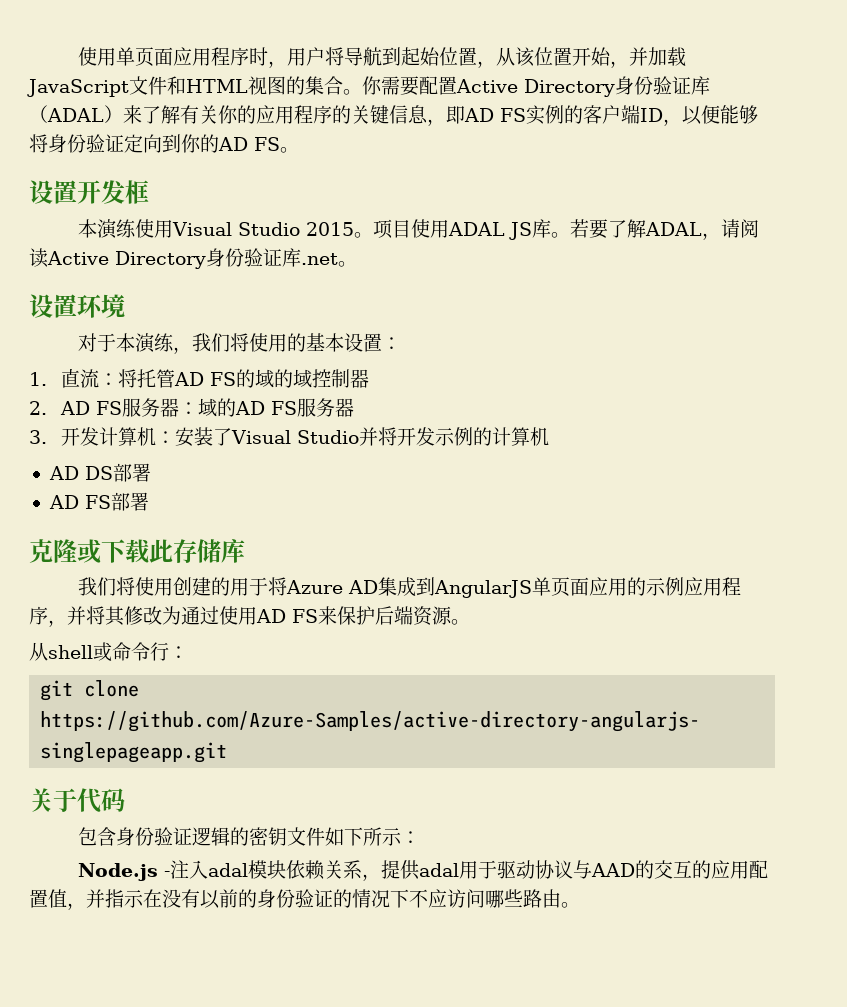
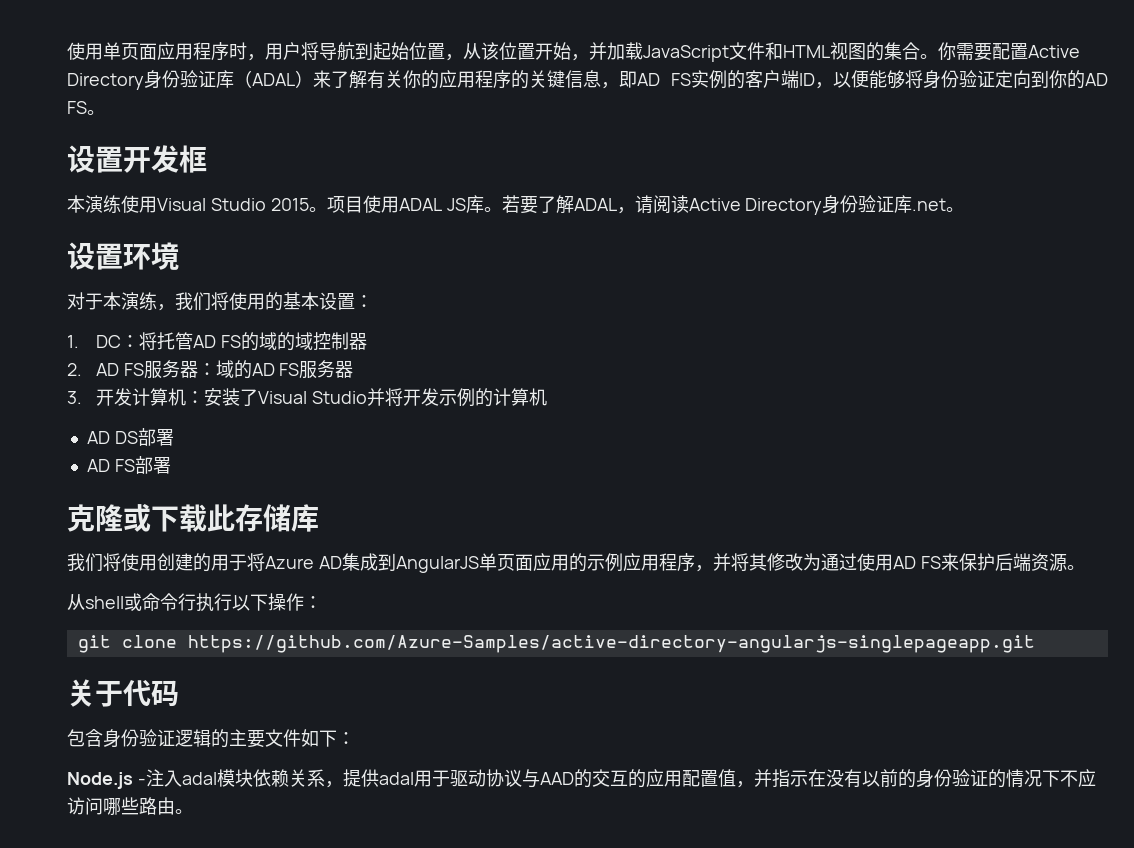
[60,369,99,388] 直流 -> [95,335,121,348] DC
(169, 651) none -> [196,593,304,612] 执行以下操作
[248,827,287,846] 密钥 -> [229,729,265,748] 主要
[362,827,402,846] 所示 -> (337, 738) none

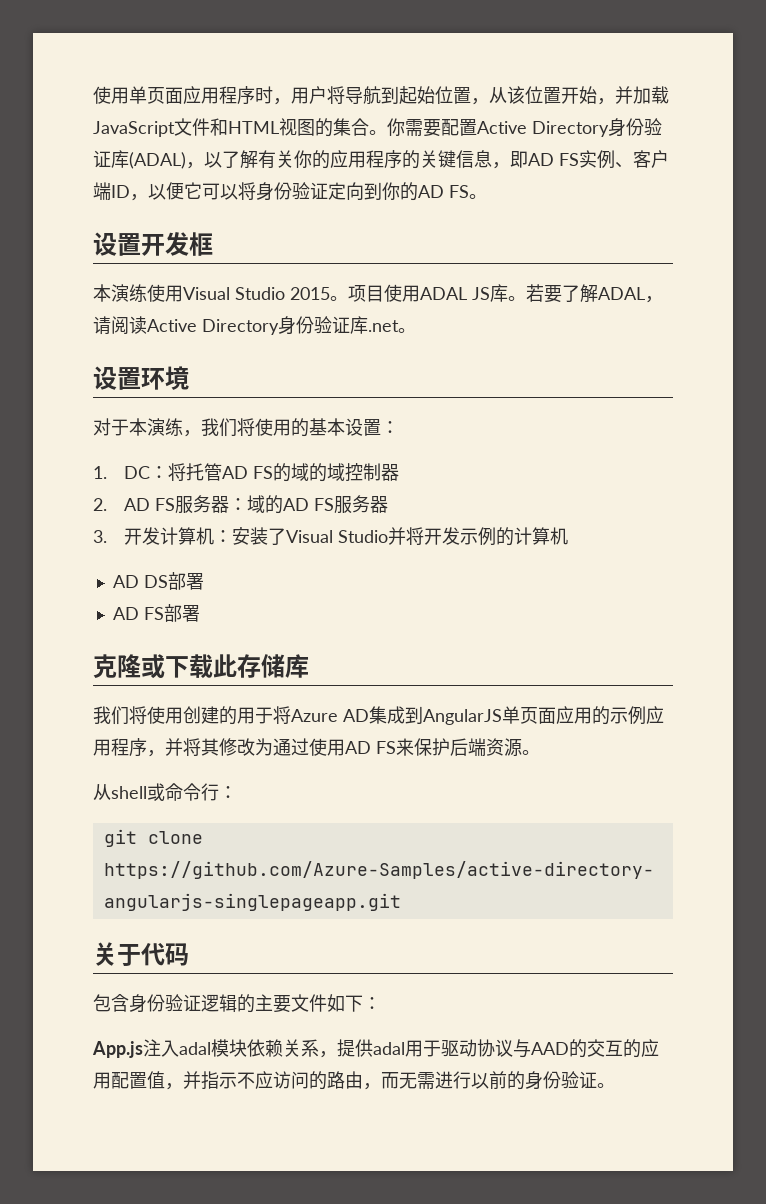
[234,70,331,88] （ADAL）来 -> [129,152,222,169] (ADAL)，以
[727,70,746,89] 的 -> [615,162,633,168] 、
[869,70,906,89] 能够 -> [184,182,238,200] 它可以
[196,593,304,612] 执行以下操作 -> (219, 792) none
[67,772,146,789] Node.js - -> [92,1041,143,1058] App.js
[807,769,1096,788] [67,797,175,816] 在没有以前的身份验证的情况下不应访问哪些路由 -> [237,1071,597,1090] 不应访问的路由，而无需进行以前的身份验证

